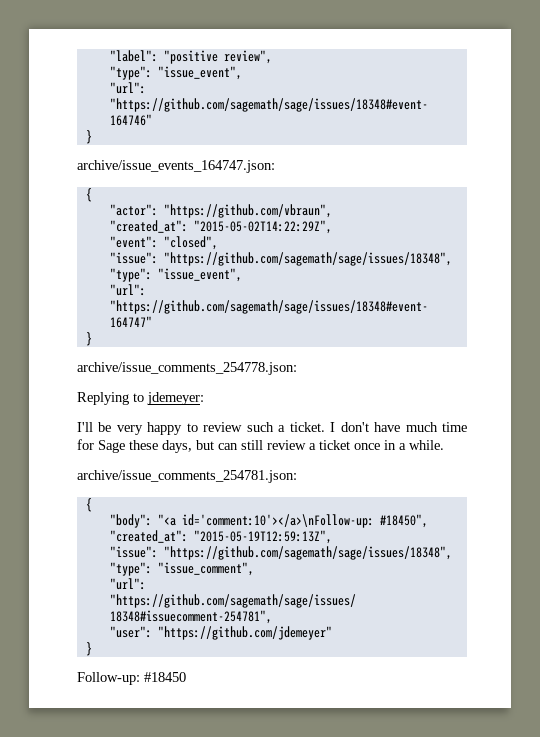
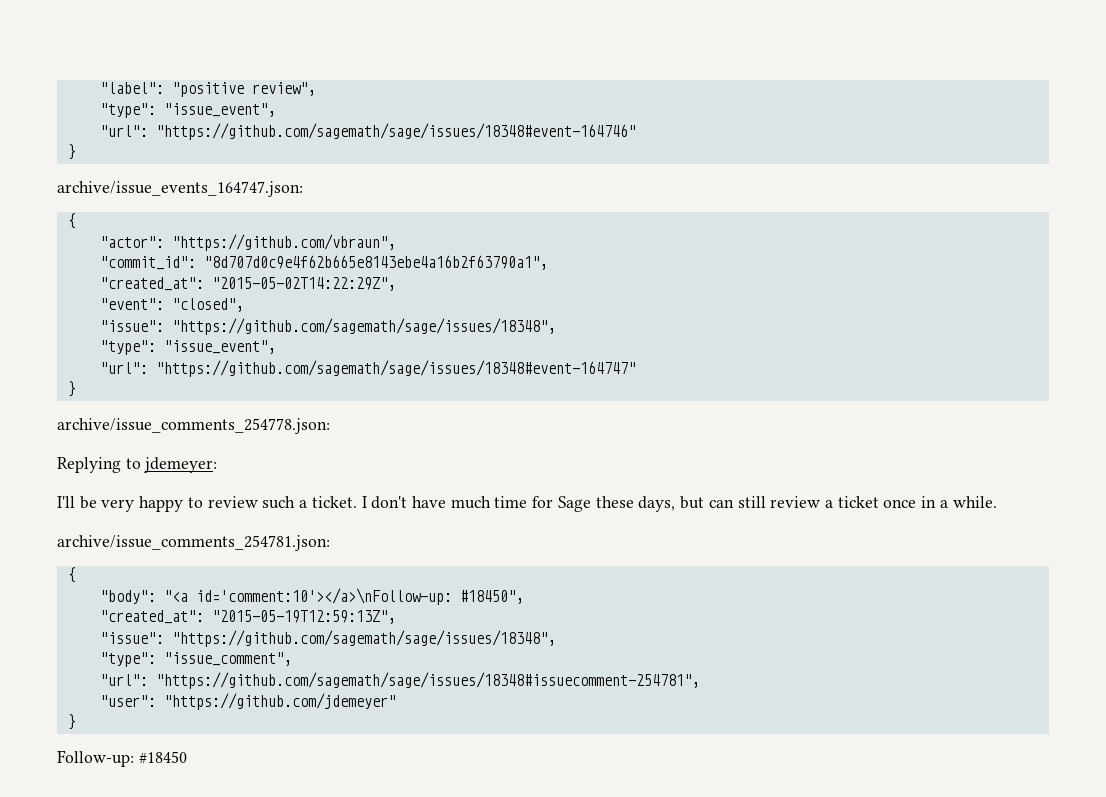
(332, 211) none -> [99,255,548,270] // "commit_id": "8d707d0c9e4f62b665e8143ebe4a16b2f63790a1",

